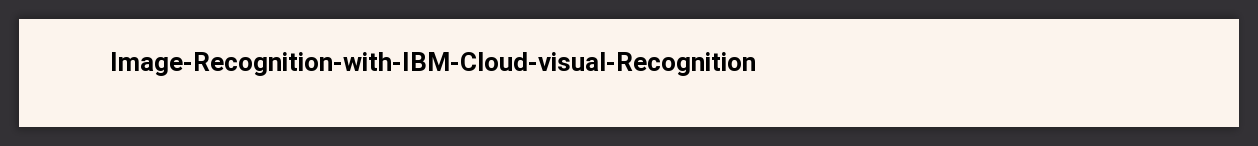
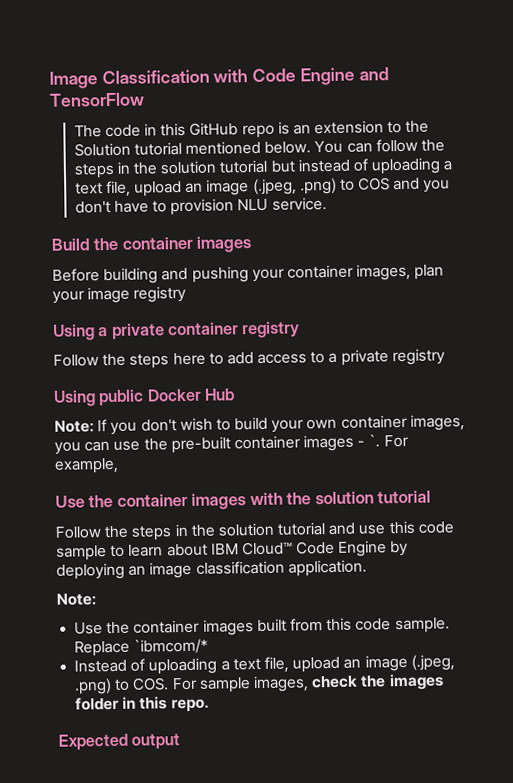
[110,52,756,76] Image-Recognition-with-IBM-Cloud-visual-Recognition -> [49,67,389,89] [49,92,145,107] [73,120,430,139] [73,138,445,157] [73,157,453,179] [74,177,451,198] [74,197,327,216] [51,236,253,253] [52,263,445,285] [52,285,187,304] [53,321,301,341] [53,348,445,369] [53,388,235,407] [54,414,465,436] [54,434,409,455] [54,457,119,474] [55,490,432,510] [55,520,454,541] [56,540,409,561] [56,559,367,580] [56,593,96,606] [74,617,450,636] [74,638,209,657] [74,654,455,675] [74,673,444,695] [75,696,209,713] [58,733,181,751] Image Classification with Code Engine and TensorFlow // The code in this GitHub repo is an extension to the Solution tutorial mentioned below. You can follow the steps in the solution tutorial but instead of uploading a text file, upload an image (.jpeg, .png) to COS and you don't have to provision NLU service. // Build the container images // Before building and pushing your container images, plan your image registry // Using a private container registry // Follow the steps here to add access to a private registry // Using public Docker Hub // Note: If you don't wish to build your own container images, you can use the pre-built container images - `. For example, // Use the container images with the solution tutorial // Follow the steps in the solution tutorial and use this code sample to learn about IBM Cloud™ Code Engine by deploying an image classification application. // Note: // Use the container images built from this code sample. Replace `ibmcom/* // Instead of uploading a text file, upload an image (.jpeg, .png) to COS. For sample images, check the images folder in this repo. // Expected output

